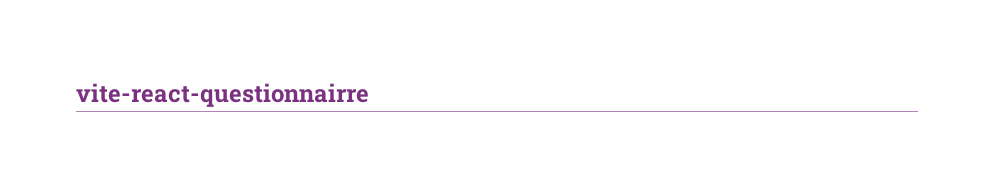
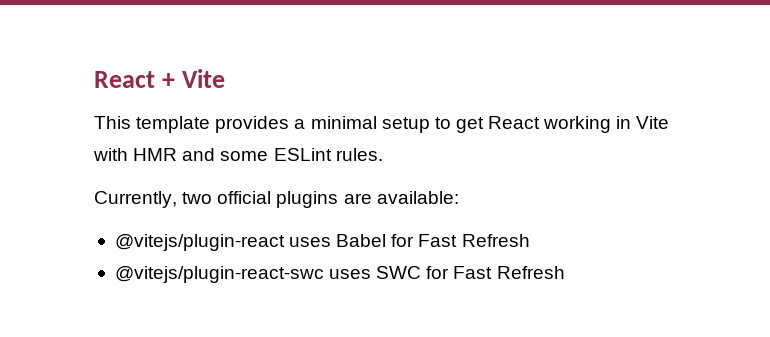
[76,83,369,107] vite-react-questionnairre -> [94,69,225,88] [94,116,670,133] [93,148,383,161] [94,191,459,208] [114,234,530,251] [114,266,565,283] React + Vite // This template provides a minimal setup to get React working in Vite with HMR and some ESLint rules. // Currently, two official plugins are available: // @vitejs/plugin-react uses Babel for Fast Refresh // @vitejs/plugin-react-swc uses SWC for Fast Refresh

